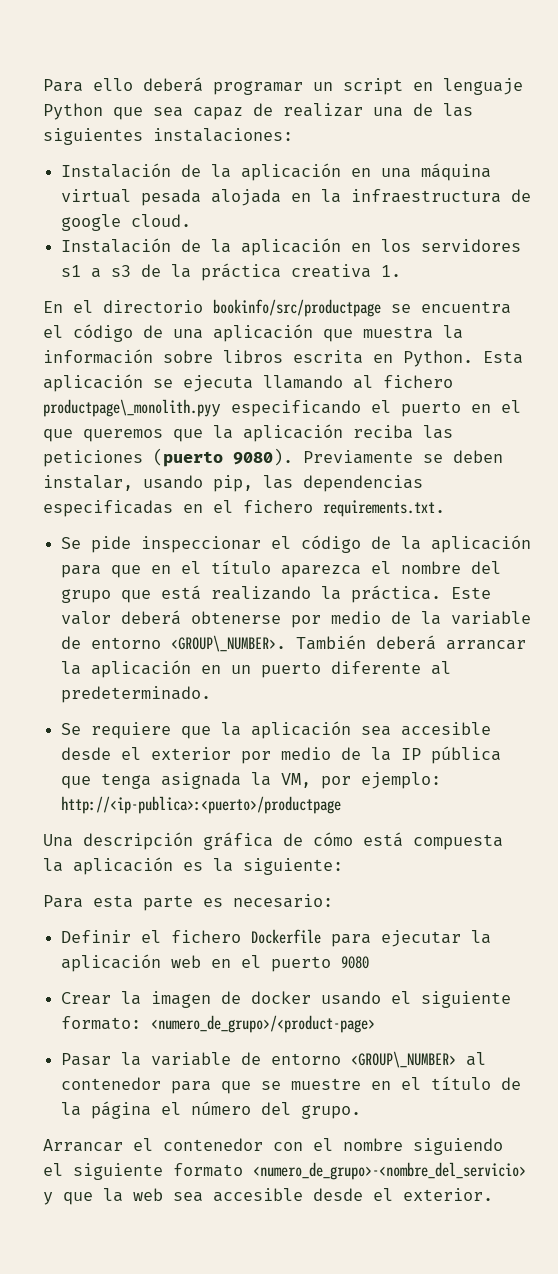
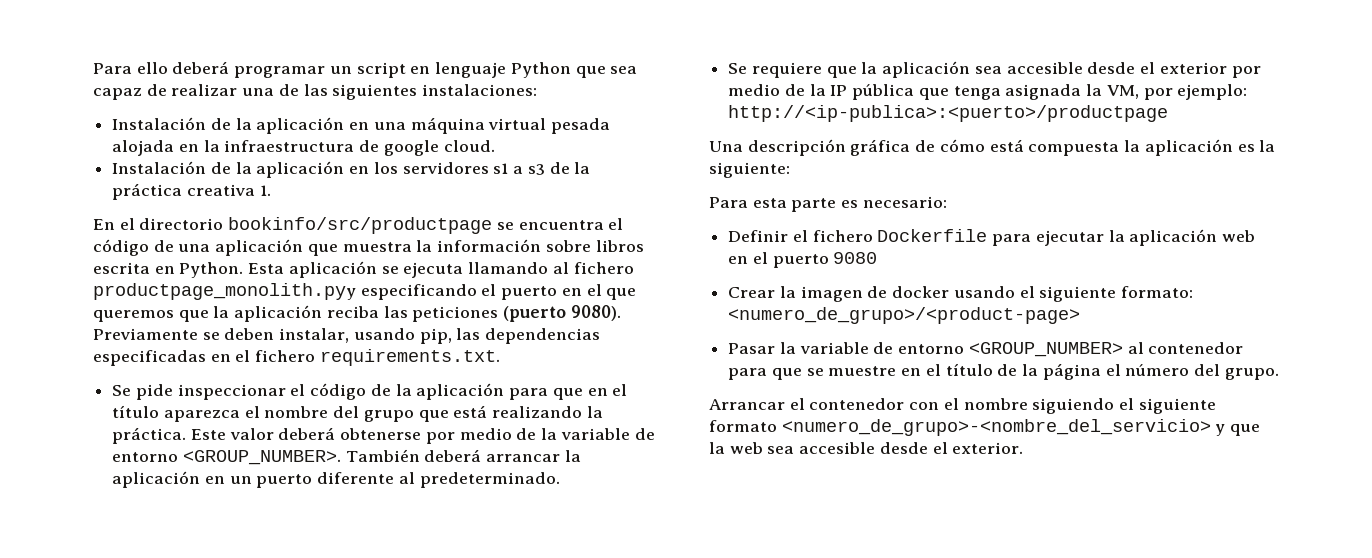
[43,399,221,417] productpage\_monolith.pyy -> [93,283,356,300] productpage_monolith.pyy
[171,635,287,652] <GROUP\_NUMBER>. -> [182,450,341,465] <GROUP_NUMBER>.
[351,1051,457,1068] <GROUP\_NUMBER> -> [968,342,1123,357] <GROUP_NUMBER>

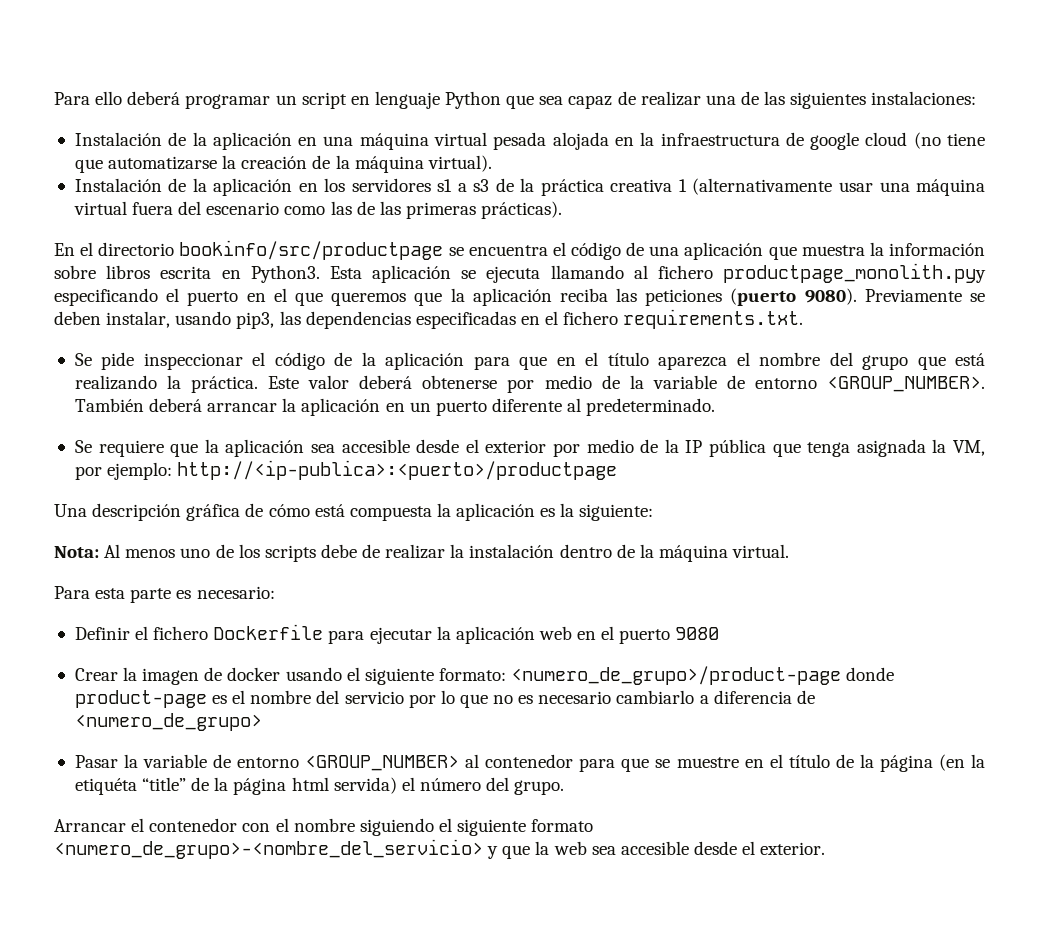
[443,140,495,152] cloud. -> [865,132,985,149] [74,155,492,173] cloud (no tiene que automatizarse la creación de la máquina virtual).
[259,185,271,196] 1. -> [678,178,985,196] [73,201,563,219] 1 (alternativamente usar una máquina virtual fuera del escenario como las de las primeras prácticas).
[179,262,244,278] Python. -> [250,265,320,283] Python3.
[419,328,452,344] pip, -> [236,312,275,329] pip3,
(790, 170) none -> [54,544,790,562] // Nota: Al menos uno de los scripts debe de realizar la instalación dentro de la máquina virtual.
[728,307,1081,324] <numero_de_grupo>/<product-page> -> [511,666,895,685] [74,690,815,708] [74,713,262,731] <numero_de_grupo>/product-page donde product-page es el nombre del servicio por lo que no es necesario cambiarlo a diferencia de <numero_de_grupo>
(1101, 371) none -> [938,754,985,771] [74,777,397,795] (en la etiquéta “title” de la página html servida)

